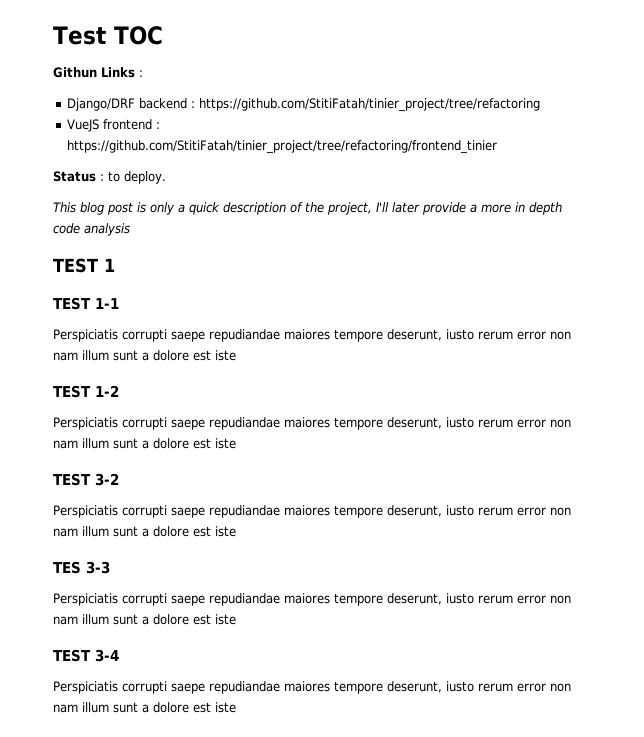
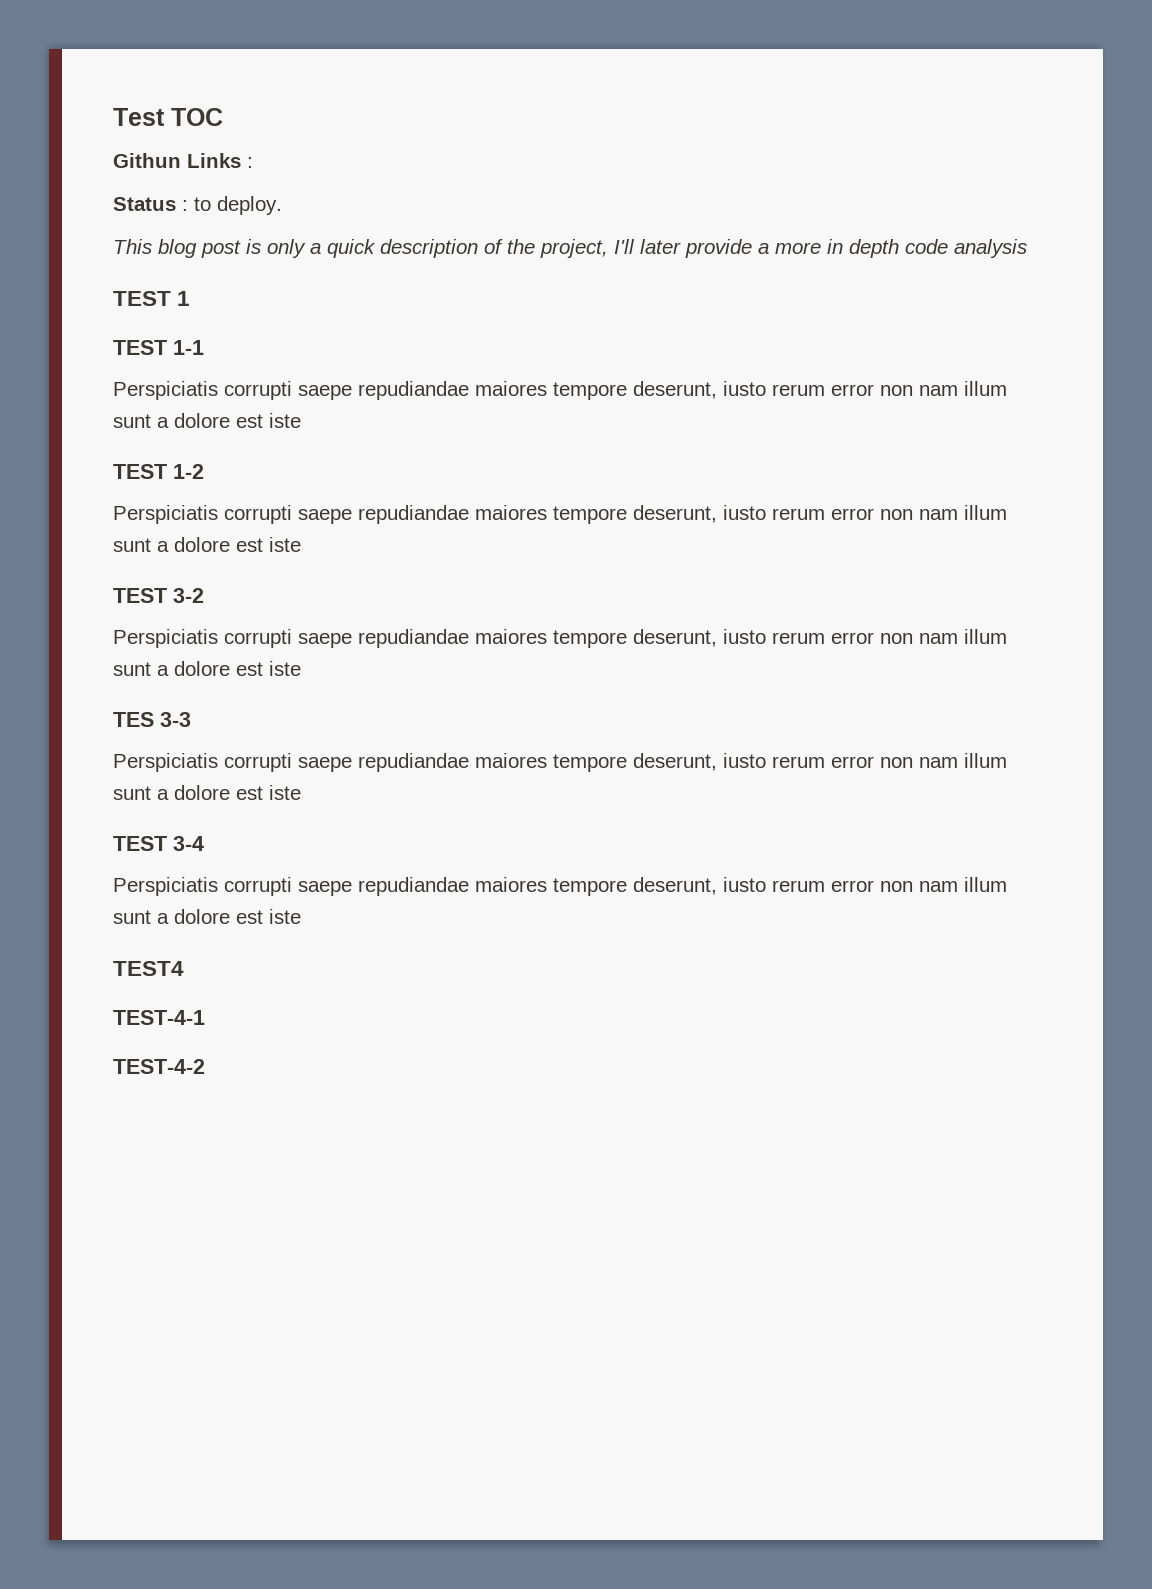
[67,98,541,112] [67,119,161,132] [67,140,498,154] // Django/DRF backend : https://github.com/StitiFatah/tinier_project/tree/refactoring // VueJS frontend : https://github.com/StitiFatah/tinier_project/tree/refactoring/frontend_tinier -> (253, 162) none
(236, 707) none -> [113,961,184,976] [113,1010,205,1025] [113,1059,205,1074] // TEST4 // TEST-4-1 // TEST-4-2

